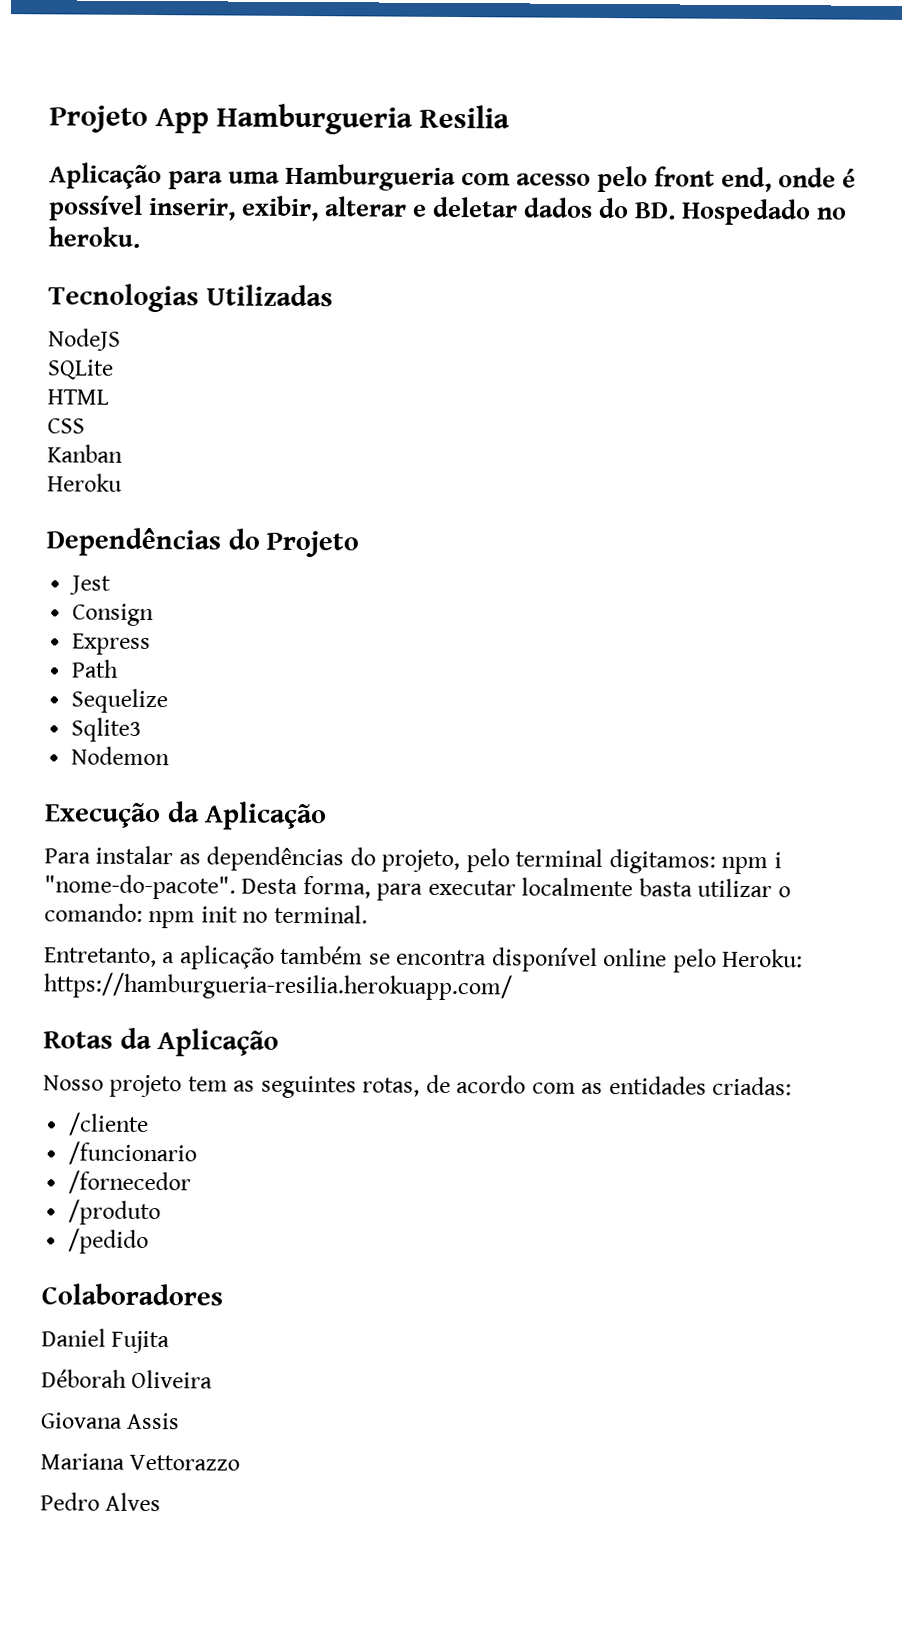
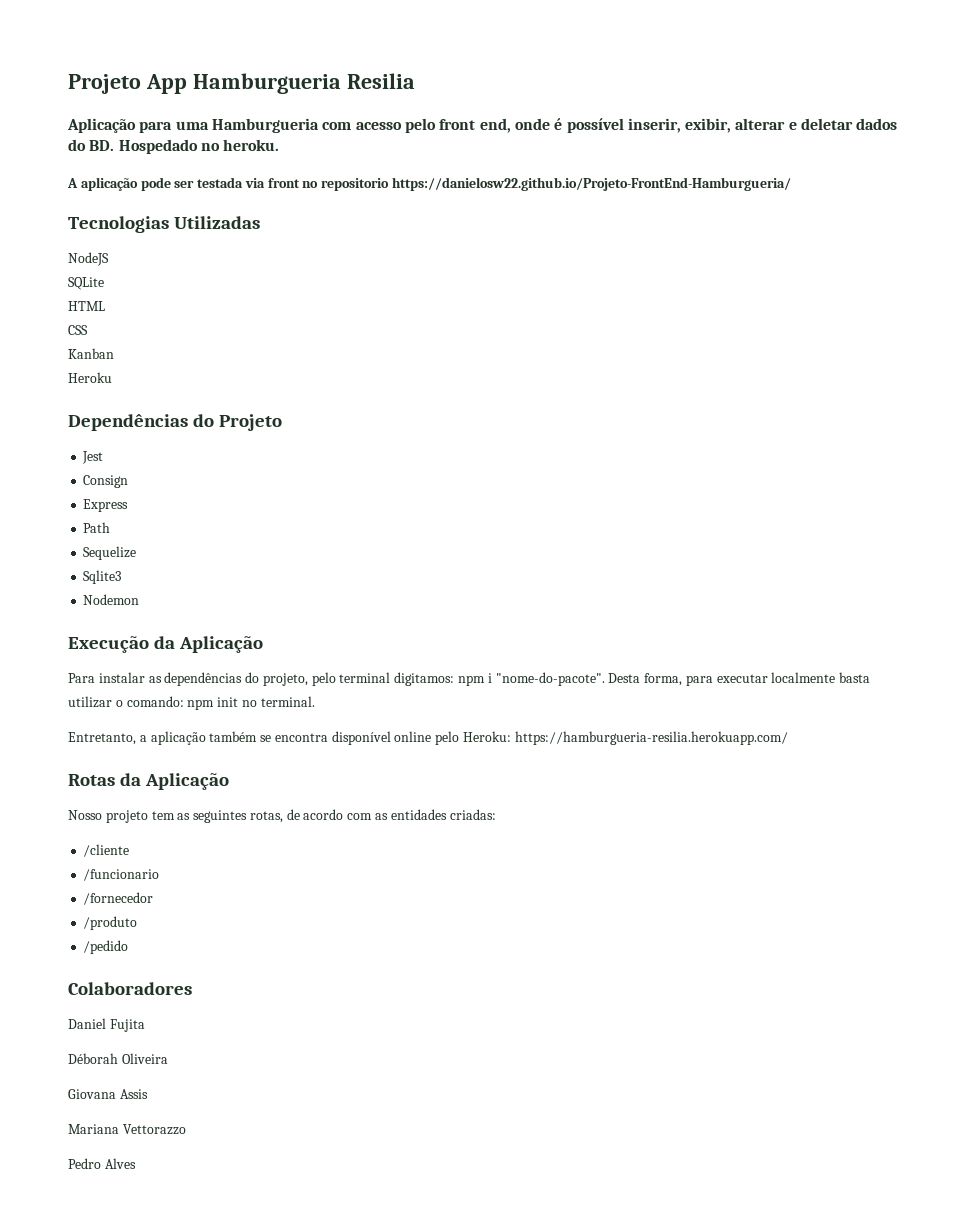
(140, 237) none -> [67,177,792,191] // A aplicação pode ser testada via front no repositorio https://danielosw22.github.io/Projeto-FrontEnd-Hamburgueria/

